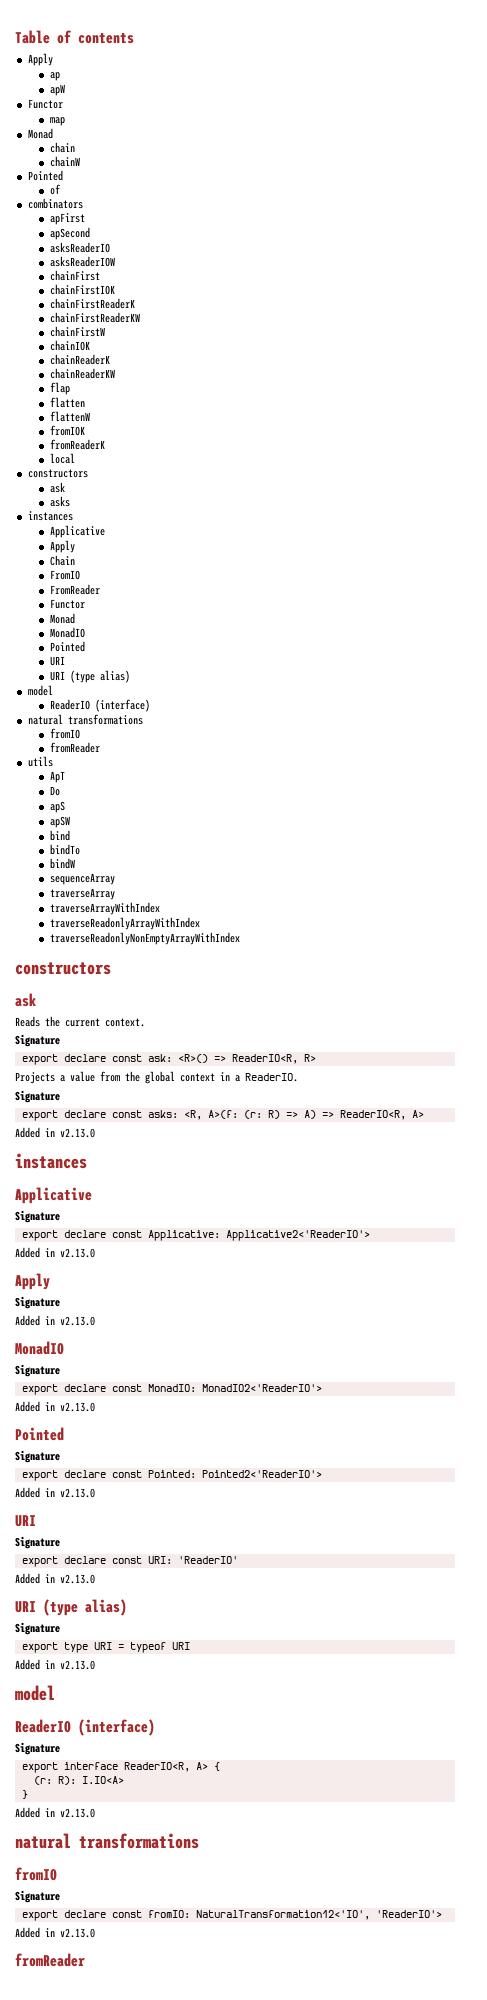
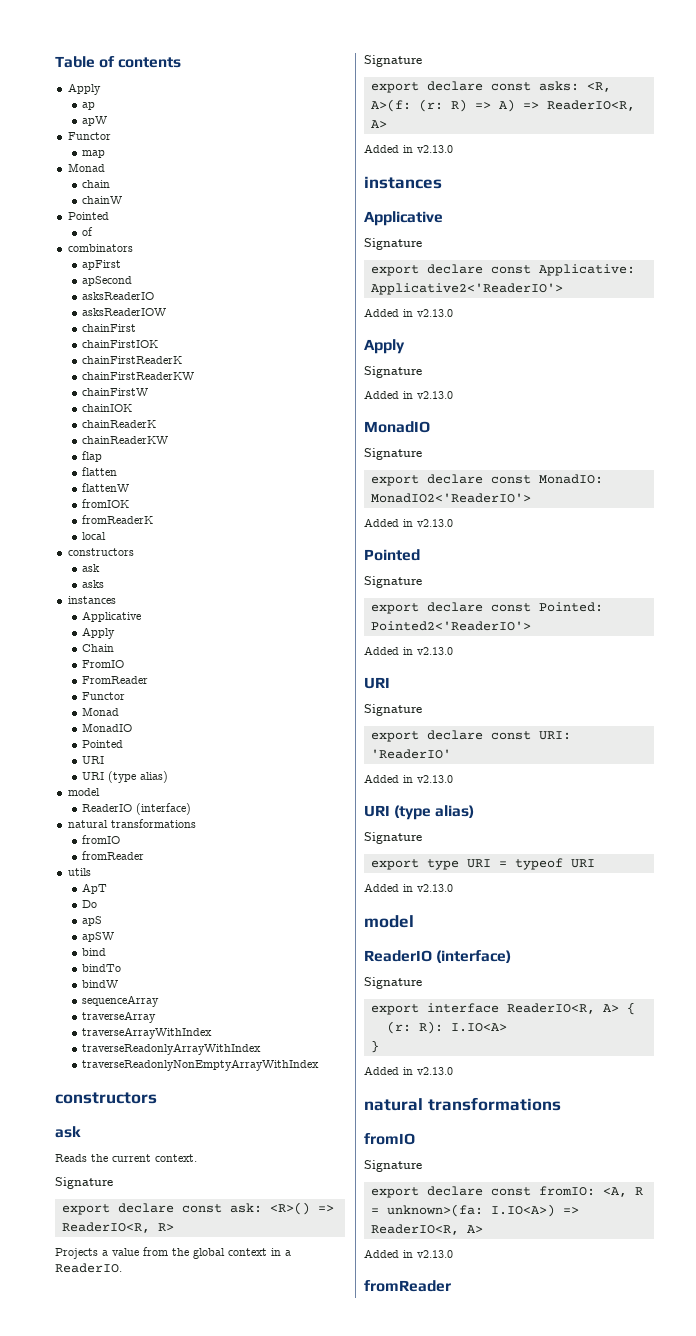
[195,1910,442,1920] NaturalTransformation12<'IO', 'ReaderIO'> -> [602,1187,643,1197] [370,1204,579,1217] [370,1224,483,1235] <A, R = unknown>(fa: I.IO<A>) => ReaderIO<R, A>

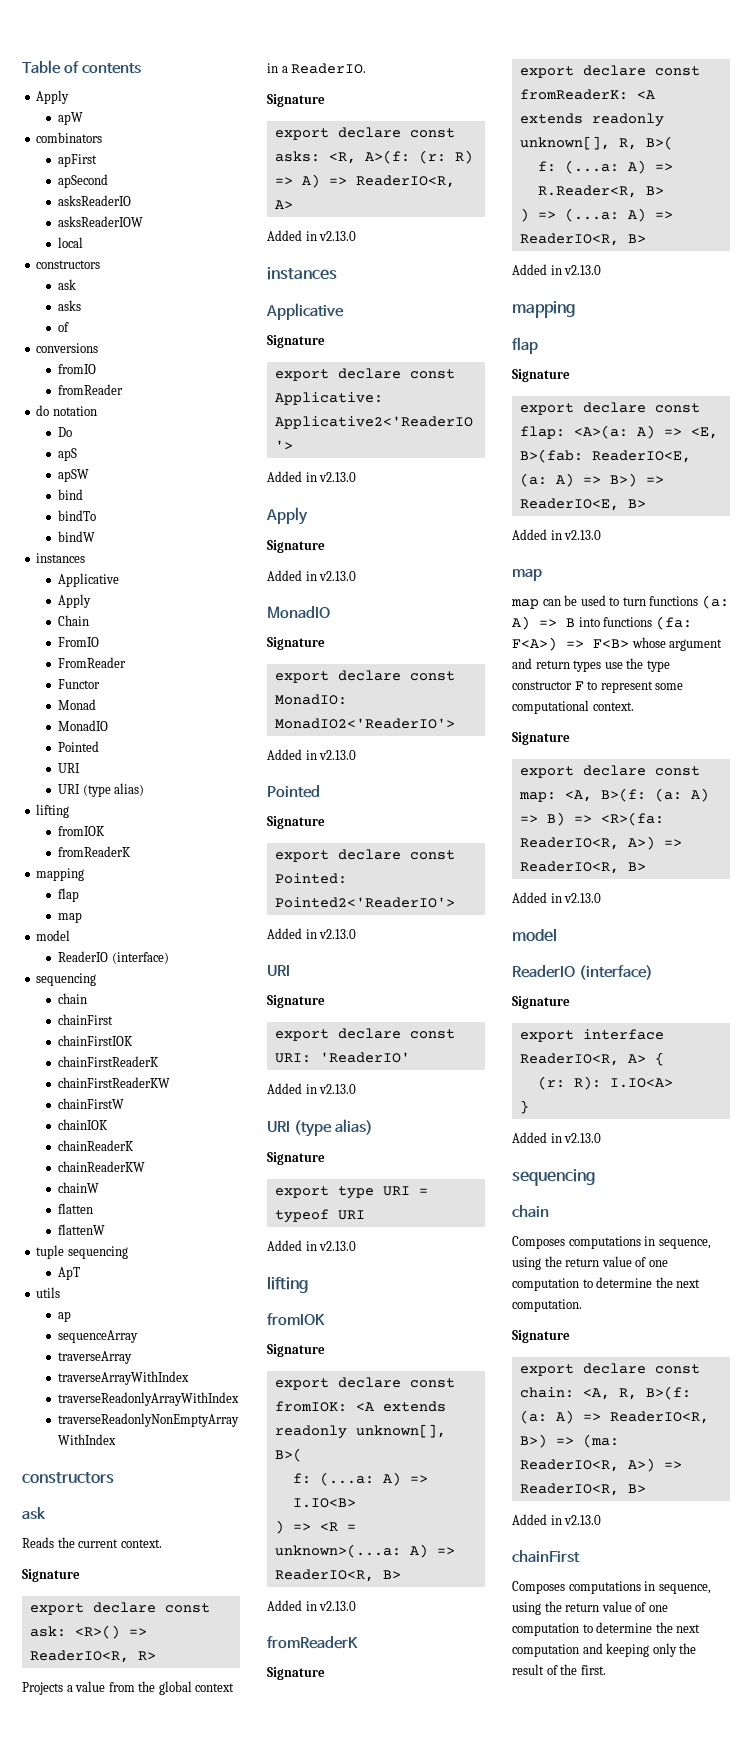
[82,102,96,110] // ap -> (70, 97) none
[67,132,111,140] [82,150,106,158] [67,163,105,172] [82,180,111,188] [82,196,123,204] [67,212,109,220] [82,227,94,236] // Functor // map // Monad // chain // chainW // Pointed // of -> (84, 118) none
[82,324,137,332] [82,340,159,348] [82,356,183,364] [82,372,195,380] [82,388,149,396] [82,404,133,412] [82,420,157,428] [82,436,169,444] [82,451,103,462] [82,467,118,476] [82,483,130,492] [82,499,130,508] [82,515,154,524] [82,532,107,540] [67,548,134,556] [82,564,101,572] [82,580,105,588] chainFirst // chainFirstIOK // chainFirstReaderK // chainFirstReaderKW // chainFirstW // chainIOK // chainReaderK // chainReaderKW // flap // flatten // flattenW // fromIOK // fromReaderK // local // constructors // ask // asks -> [58,237,84,248] [36,260,101,269] [58,279,77,290] [58,300,82,311] [58,322,70,332] [36,343,99,353] [58,364,97,374] [58,384,124,395] [36,405,97,416] [58,427,73,437] [58,448,78,461] [58,469,90,482] [58,489,84,500] [58,510,97,521] [58,531,96,542] local // constructors // ask // asks // of // conversions // fromIO // fromReader // do notation // Do // apS // apSW // bind // bindTo // bindW
[67,788,100,796] [82,803,192,815] [67,819,196,828] [82,835,121,844] [82,851,145,860] [67,868,91,876] [82,883,108,894] [82,900,98,908] [82,916,103,926] [82,932,115,942] [82,948,107,956] [82,964,122,972] [82,980,119,988] model // ReaderIO (interface) // natural transformations // fromIO // fromReader // utils // ApT // Do // apS // apSW // bind // bindTo // bindW -> [36,804,70,818] [58,826,106,836] [58,846,132,857] [36,868,85,881] [58,888,80,902] [58,912,83,923] [36,930,71,941] [58,951,169,964] [36,973,97,986] [58,993,88,1004] [58,1014,114,1025] [58,1035,134,1046] [58,1056,160,1067] [58,1077,171,1088] [58,1098,125,1109] [58,1119,109,1130] [58,1140,135,1151] [58,1161,146,1172] [58,1182,100,1193] [58,1203,94,1214] [58,1224,106,1235] [36,1245,128,1259] [58,1267,81,1280] [36,1287,61,1298] [58,1311,72,1322] lifting // fromIOK // fromReaderK // mapping // flap // map // model // ReaderIO (interface) // sequencing // chain // chainFirst // chainFirstIOK // chainFirstReaderK // chainFirstReaderKW // chainFirstW // chainIOK // chainReaderK // chainReaderKW // chainW // flatten // flattenW // tuple sequencing // ApT // utils // ap
(453, 888) none -> [267,1276,308,1293] [267,1313,325,1326] [267,1344,325,1357] [274,1377,455,1390] [274,1401,446,1412] [274,1424,446,1439] [274,1448,302,1462] [292,1472,428,1486] [292,1498,356,1508] [274,1520,356,1534] [274,1544,455,1558] [274,1569,401,1582] [267,1600,357,1611] [267,1636,358,1649] [267,1667,325,1680] [519,65,700,78] [519,89,655,100] [519,113,664,127] [519,136,673,150] [537,160,673,174] [537,185,664,198] [519,208,673,222] [519,233,646,246] [512,264,602,275] [512,301,575,318] [512,337,538,354] [512,369,570,382] [519,402,700,415] [519,425,718,439] [519,449,691,463] [519,473,664,487] [519,498,646,511] [512,529,602,540] [512,568,542,581] [511,595,729,609] [512,616,692,630] [512,637,723,651] [512,658,670,672] [512,681,684,693] [512,700,634,714] [512,732,570,745] [519,765,700,778] [518,788,709,802] [519,812,664,826] [519,836,682,850] [519,861,646,874] [512,892,602,903] // lifting // fromIOK // Signature // export declare const fromIOK: <A extends readonly unknown[], B>( // f: (...a: A) => I.IO<B> // ) => <R = unknown>(...a: A) => ReaderIO<R, B> // Added in v2.13.0 // fromReaderK // Signature // export declare const fromReaderK: <A extends readonly unknown[], R, B>( // f: (...a: A) => R.Reader<R, B> // ) => (...a: A) => ReaderIO<R, B> // Added in v2.13.0 // mapping // flap // Signature // export declare const flap: <A>(a: A) => <E, B>(fab: ReaderIO<E, (a: A) => B>) => ReaderIO<E, B> // Added in v2.13.0 // map // map can be used to turn functions (a: A) => B into functions (fa: F<A>) => F<B> whose argument and return types use the type constructor F to represent some computational context. // Signature // export declare const map: <A, B>(f: (a: A) => B) => <R>(fa: ReaderIO<R, A>) => ReaderIO<R, B> // Added in v2.13.0
[364,1097,561,1111] [364,1133,415,1145] [364,1160,422,1172] [370,1186,643,1198] [370,1204,579,1217] [370,1224,483,1235] [364,1249,453,1258] [364,1280,451,1292] natural transformations // fromIO // Signature // export declare const fromIO: <A, R = unknown>(fa: I.IO<A>) => ReaderIO<R, A> // Added in v2.13.0 // fromReader -> [512,1169,595,1186] [512,1205,549,1218] [512,1236,711,1249] [512,1256,668,1270] [512,1277,701,1291] [512,1299,582,1312] [512,1330,570,1343] [519,1363,700,1376] [519,1386,691,1400] [519,1410,709,1424] [519,1434,619,1448] [519,1458,682,1472] [519,1483,646,1496] [512,1514,602,1525] [512,1550,580,1563] [512,1581,711,1594] [512,1601,668,1615] [512,1622,701,1636] [512,1643,697,1657] [512,1664,606,1675] sequencing // chain // Composes computations in sequence, using the return value of one computation to determine the next computation. // Signature // export declare const chain: <A, R, B>(f: (a: A) => ReaderIO<R, B>) => (ma: ReaderIO<R, A>) => ReaderIO<R, B> // Added in v2.13.0 // chainFirst // Composes computations in sequence, using the return value of one computation to determine the next computation and keeping only the result of the first.

